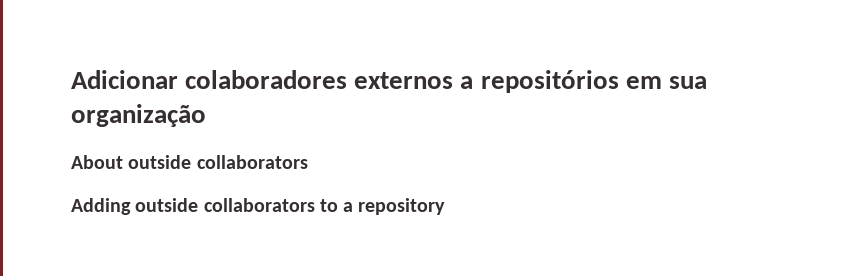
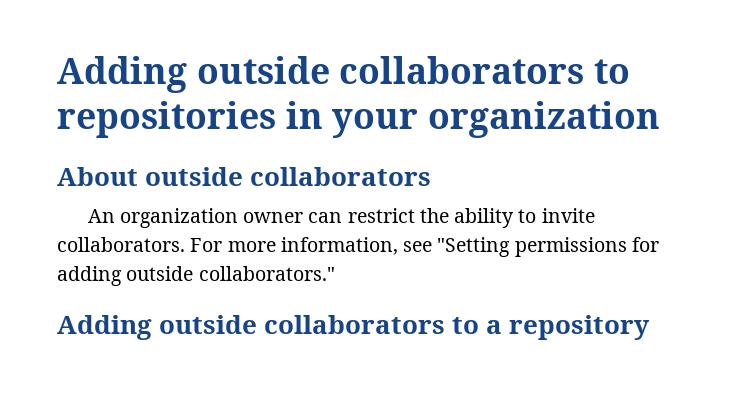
[71,70,707,93] [71,104,206,127] [71,155,308,169] Adicionar colaboradores externos a repositórios em sua organização // About outside collaborators -> [57,56,630,93] [57,101,660,138] [57,167,432,186] [87,208,595,228] [57,237,659,257] [57,266,335,286] Adding outside collaborators to repositories in your organization // About outside collaborators // An organization owner can restrict the ability to invite collaborators. For more information, see "Setting permissions for adding outside collaborators."

